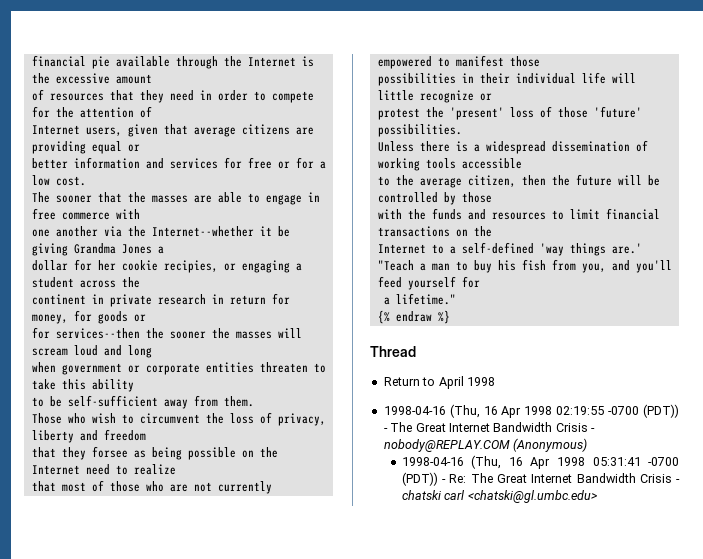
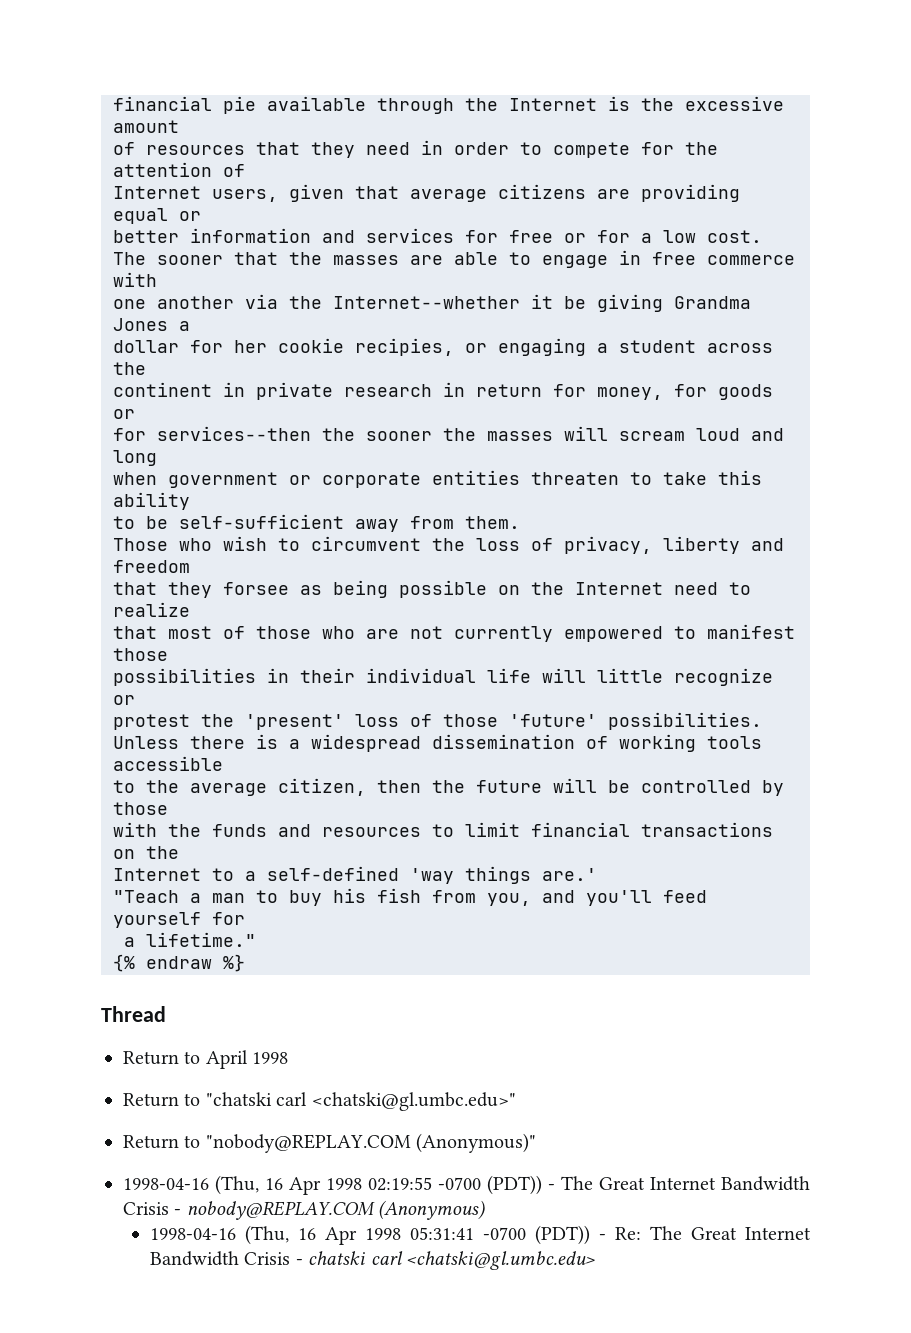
(495, 381) none -> [123,1092,516,1111] [123,1133,537,1153] // Return to "chatski carl <chatski@gl.umbc.edu>" // Return to "nobody@REPLAY.COM (Anonymous)"

